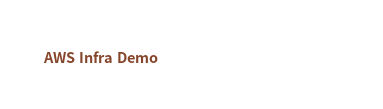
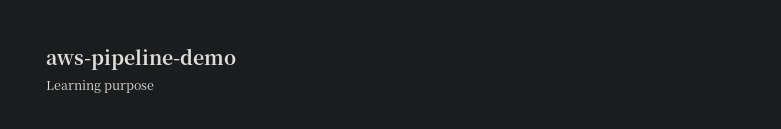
[43,51,158,63] AWS Infra Demo -> [46,48,236,70] [46,80,155,93] aws-pipeline-demo // Learning purpose

